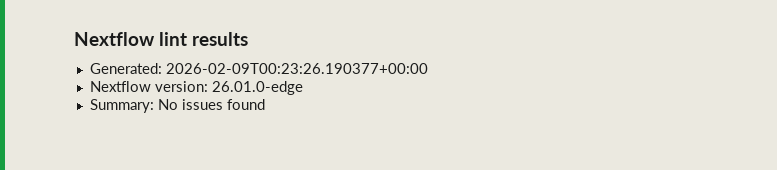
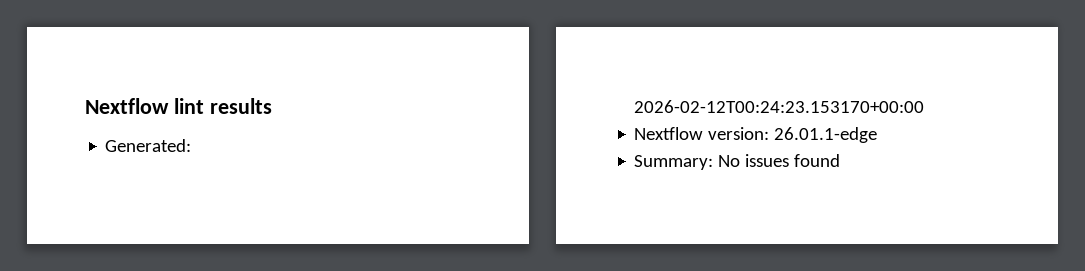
[165,63,428,74] 2026-02-09T00:23:26.190377+00:00 -> [634,100,925,113] 2026-02-12T00:24:23.153170+00:00
[211,81,303,95] 26.01.0-edge -> [774,127,878,143] 26.01.1-edge

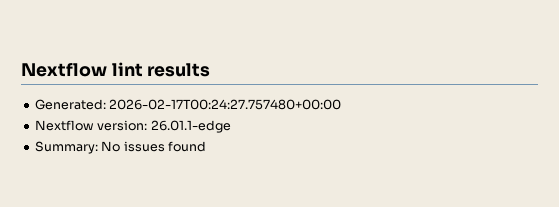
[634,100,925,113] 2026-02-12T00:24:23.153170+00:00 -> [109,99,342,110] 2026-02-17T00:24:27.757480+00:00

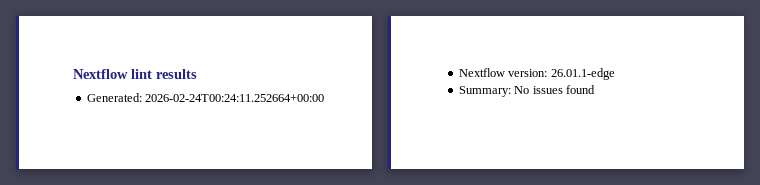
[109,99,342,110] 2026-02-17T00:24:27.757480+00:00 -> [145,94,325,102] 2026-02-24T00:24:11.252664+00:00

